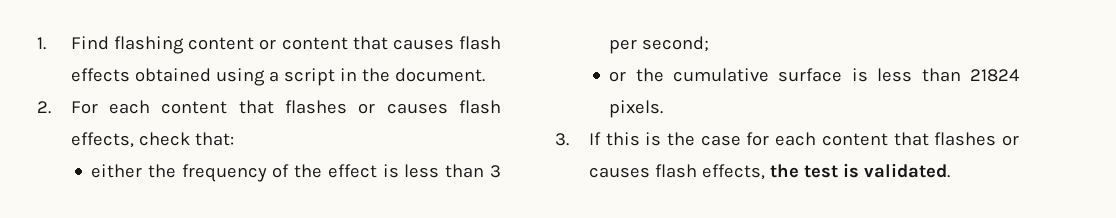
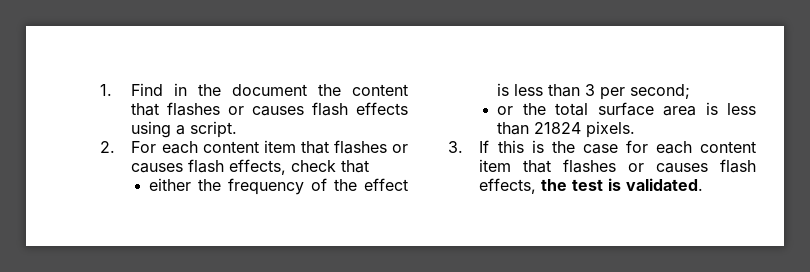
[114,36,388,54] flashing content or content that -> [174,83,408,96] [131,102,245,116] in the document the content that flashes or
[134,68,211,82] obtained -> (409, 108) none
[283,68,485,86] script in the document. -> [190,121,238,138] script.
(228, 107) none -> [263,140,296,153] item
[194,132,234,146] that: -> [341,160,370,173] that
[673,68,843,82] cumulative surface -> [555,102,697,116] total surface area
(888, 139) none -> [479,159,512,172] item

